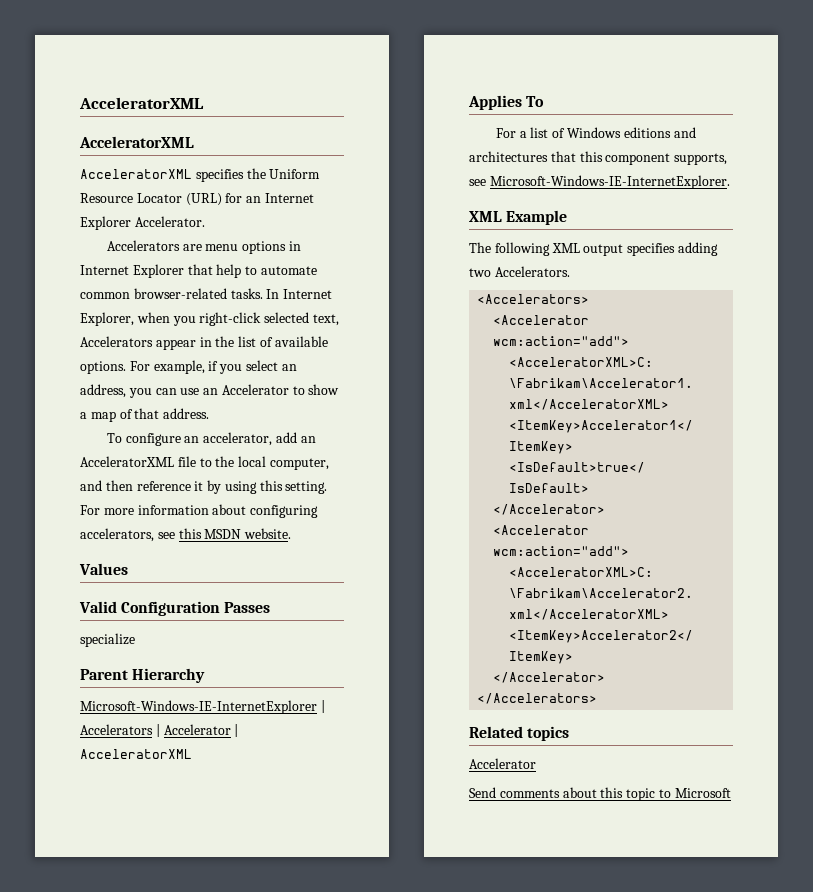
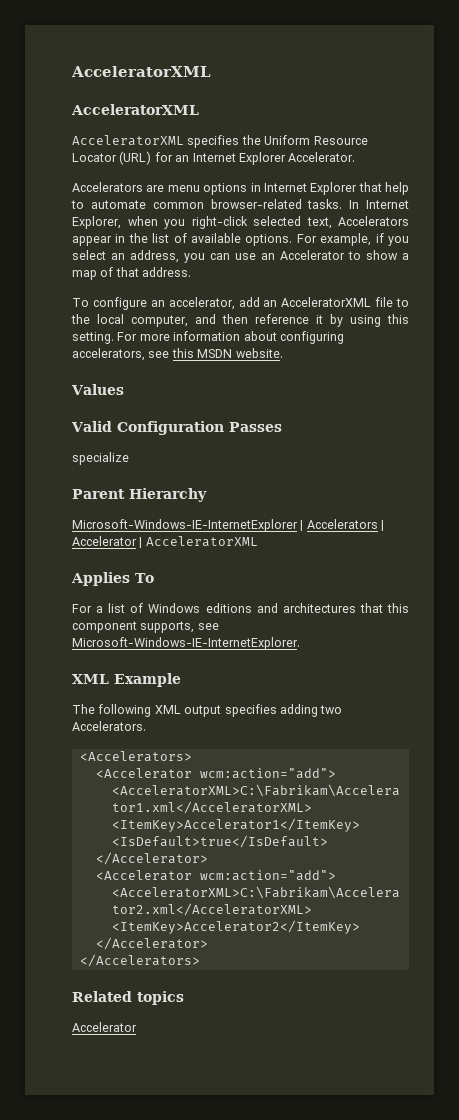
[469,787,731,801] // Send comments about this topic to Microsoft -> (137, 1027) none

